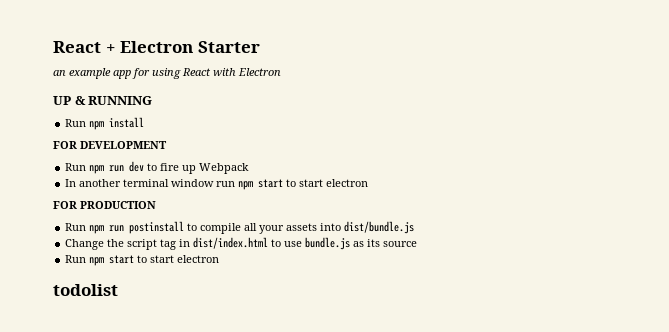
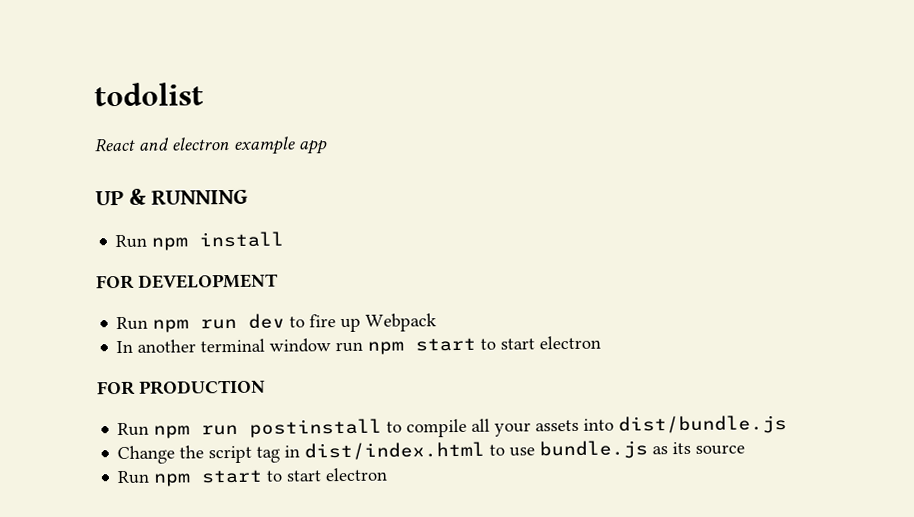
[53,41,260,53] [53,68,281,79] React + Electron Starter // an example app for using React with Electron -> [94,82,204,107] [94,136,328,155] todolist // React and electron example app
[53,284,118,296] // todolist -> (388, 474) none

